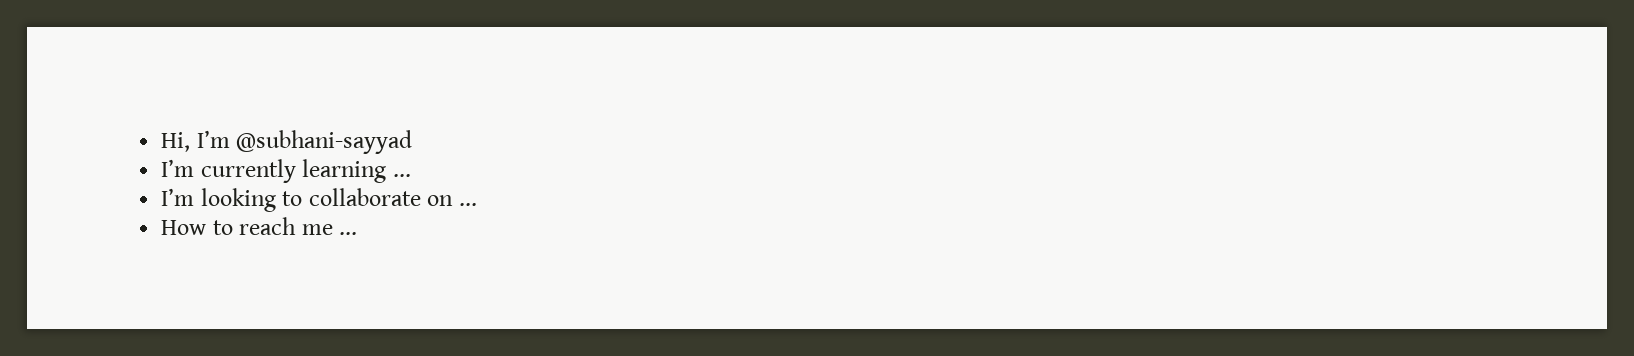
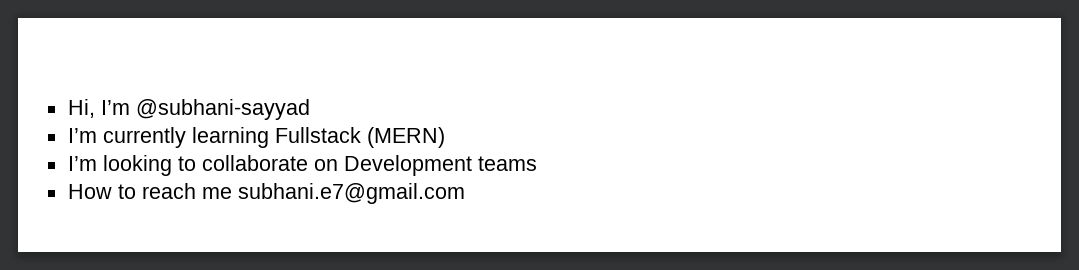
[392,174,411,177] ... -> [274,127,445,148] Fullstack (MERN)
[458,203,477,206] ... -> [343,155,537,176] Development teams
[339,232,358,235] ... -> [237,183,465,204] subhani.e7@gmail.com

